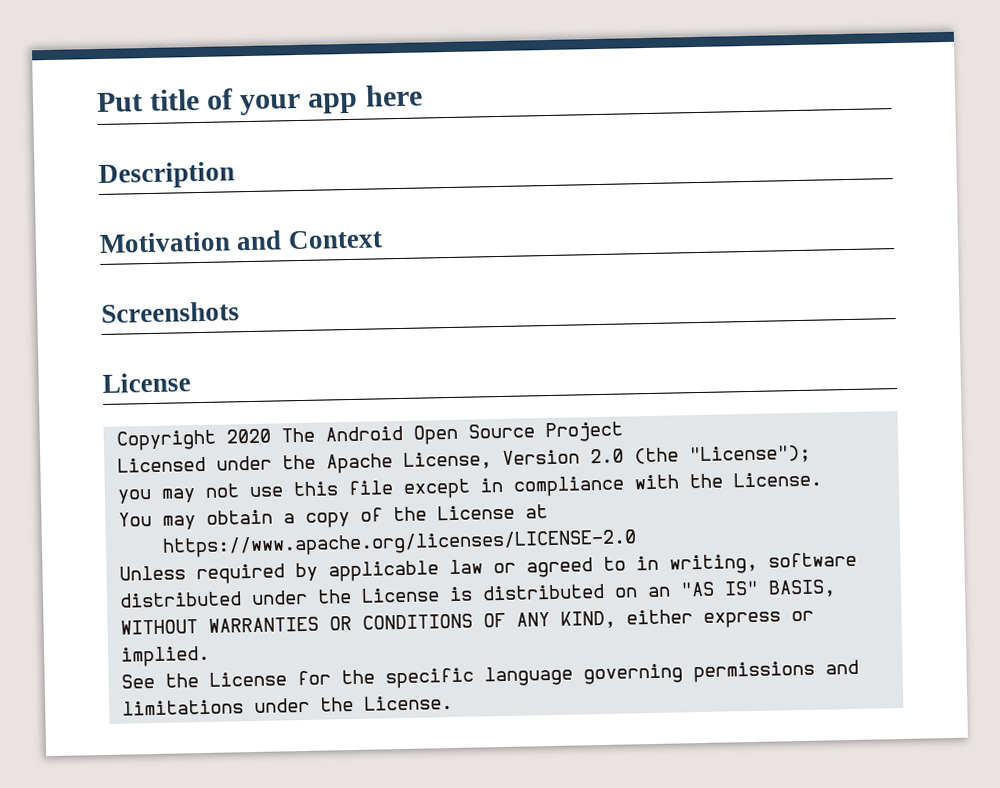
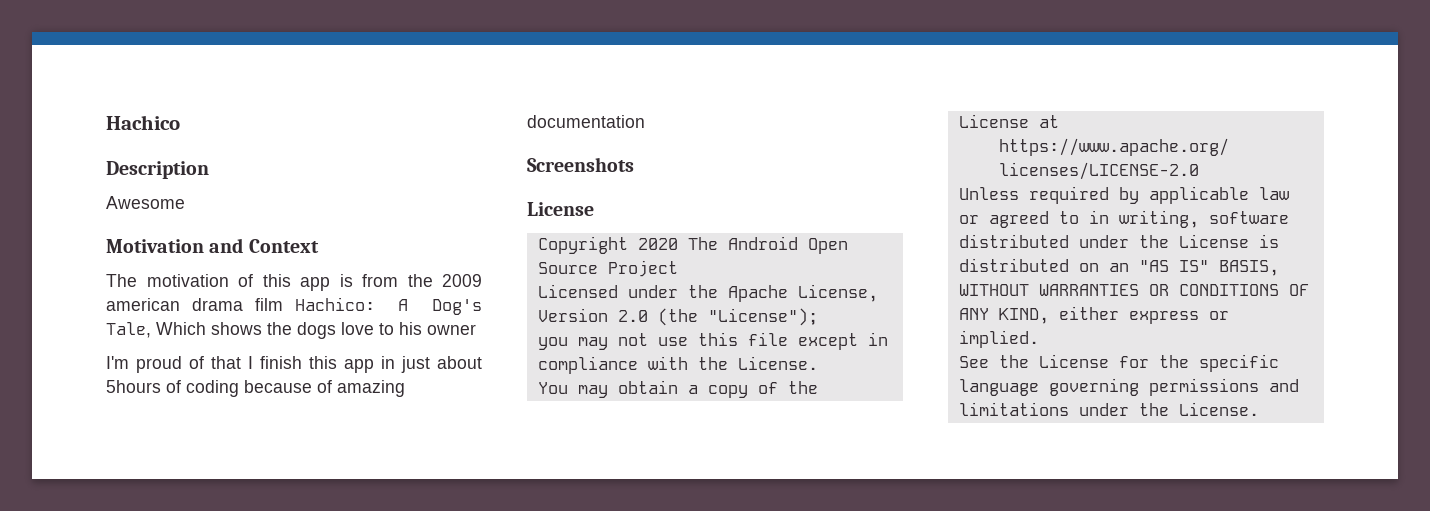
[96,84,423,116] Put title of your app here -> [106,115,180,130] Hachico
(235, 175) none -> [106,196,185,209] // Awesome
(383, 239) none -> [106,274,482,291] [106,297,482,315] [106,322,476,339] [106,356,482,373] [106,380,405,397] [527,115,645,128] // The motivation of this app is from the 2009 american drama film Hachico: A Dog's Tale, Which shows the dogs love to his owner // I'm proud of that I finish this app in just about 5hours of coding because of amazing documentation

